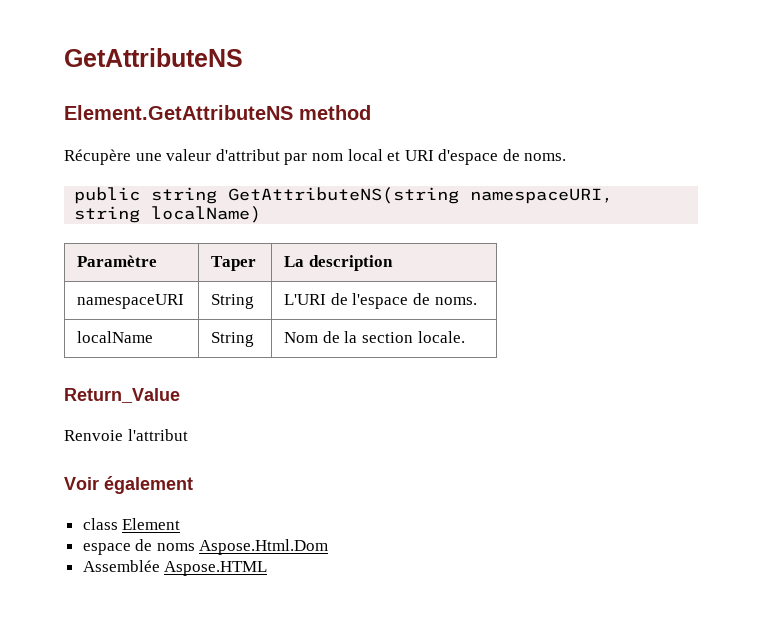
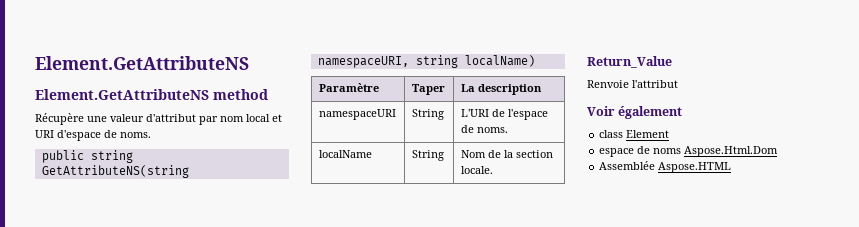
[64,48,243,67] GetAttributeNS -> [35,56,249,70] Element.GetAttributeNS

